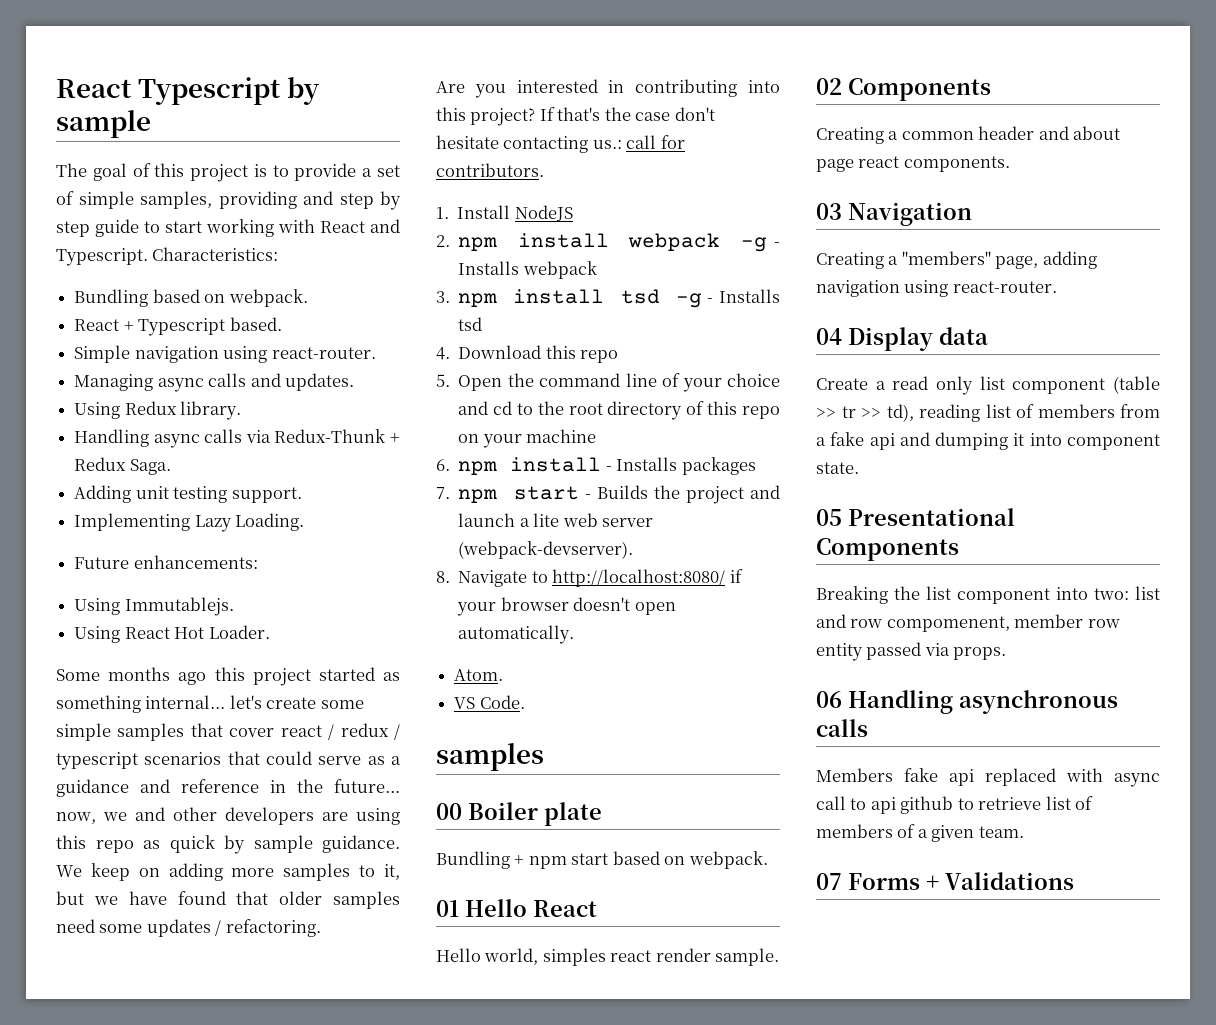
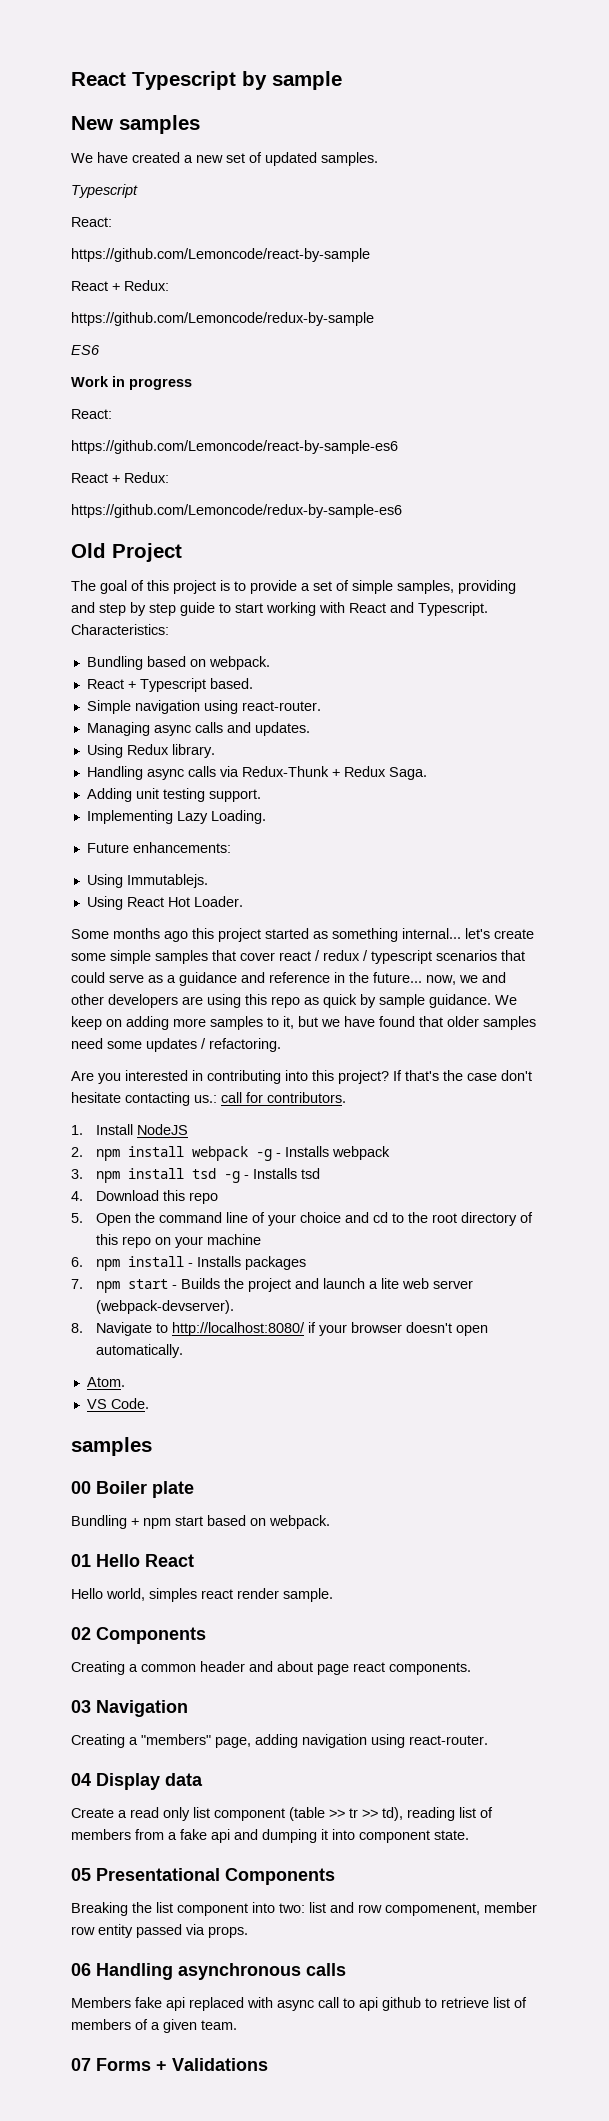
(151, 124) none -> [71,115,200,134] [71,152,378,166] [71,184,138,198] [71,217,112,227] [71,248,370,262] [71,280,169,291] [71,312,374,326] [71,345,100,355] [71,376,192,390] [71,409,112,419] [71,440,398,454] [71,472,169,483] [71,504,402,518] [71,543,182,562] // New samples // We have created a new set of updated samples. // Typescript // React: // https://github.com/Lemoncode/react-by-sample // React + Redux: // https://github.com/Lemoncode/redux-by-sample // ES6 // Work in progress // React: // https://github.com/Lemoncode/react-by-sample-es6 // React + Redux: // https://github.com/Lemoncode/redux-by-sample-es6 // Old Project

